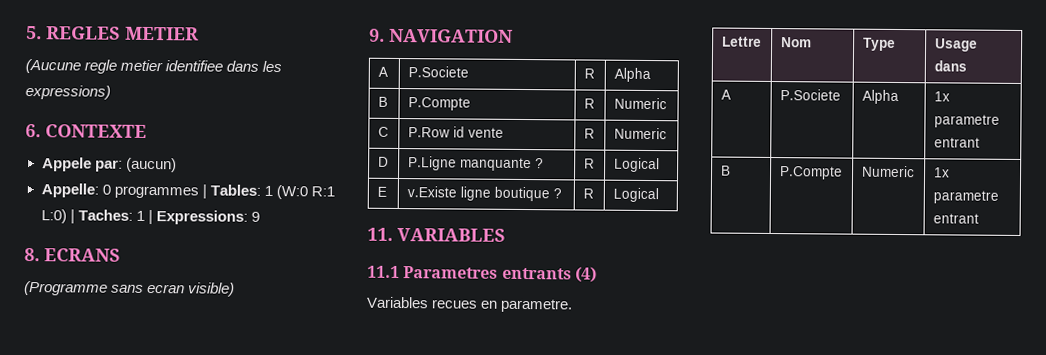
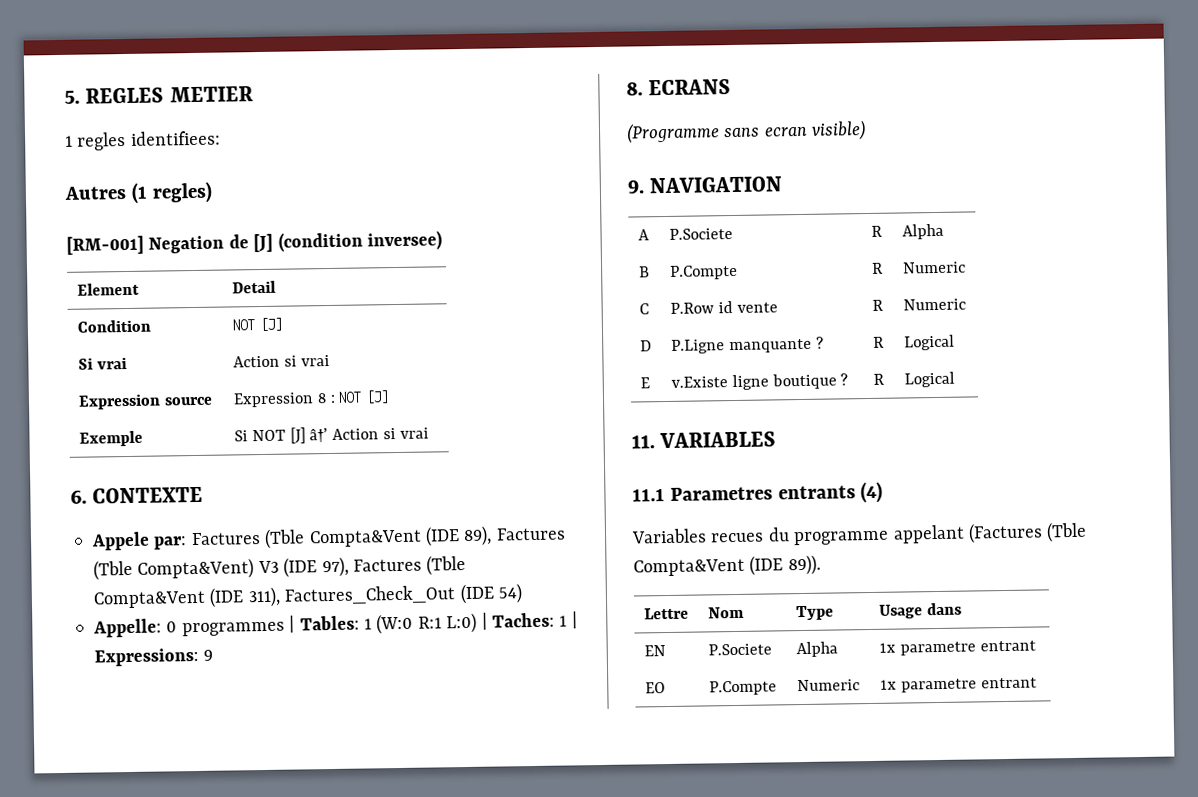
[25,59,283,74] [25,85,111,100] [25,124,147,138] [41,157,177,173] (Aucune regle metier identifiee dans les expressions) // 6. CONTEXTE // Appele par: (aucun) -> [65,130,221,151] [64,181,213,204] [66,230,442,255] [76,282,140,296] [231,280,276,294] [76,319,151,333] [231,317,282,332] [77,357,127,370] [232,354,330,368] [77,393,213,410] [232,390,390,408] [78,430,143,447] [233,427,430,444] [70,486,204,504] [91,525,566,551] [93,554,467,581] [93,583,523,609] 1 regles identifiees: // Autres (1 regles) // [RM-001] Negation de [J] (condition inversee) // Element | Detail // Condition | NOT [J] // Si vrai | Action si vrai // Expression source | Expression 8 : NOT [J] // Exemple | Si NOT [J] â†’ Action si vrai // 6. CONTEXTE // Appele par: Factures (Tble Compta&Vent (IDE 89), Factures (Tble Compta&Vent) V3 (IDE 97), Factures (Tble Compta&Vent (IDE 311), Factures_Check_Out (IDE 54)
[480,298,574,313] en parametre. -> [767,521,1088,546] [633,554,821,577] du programme appelant (Factures (Tble Compta&Vent (IDE 89)).
[720,89,731,100] A -> [643,645,666,657] EN
[720,165,731,176] B -> [644,682,666,694] EO

